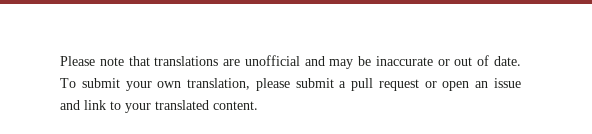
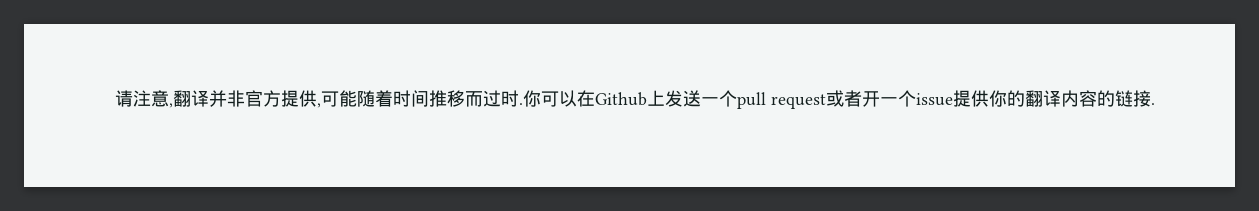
[60,55,521,69] [60,78,521,91] [60,100,258,113] Please note that translations are unofficial and may be inaccurate or out of date. To submit your own translation, please submit a pull request or open an issue and link to your translated content. -> [115,90,1155,109] 请注意,翻译并非官方提供,可能随着时间推移而过时.你可以在Github上发送一个pull request或者开一个issue提供你的翻译内容的链接.

